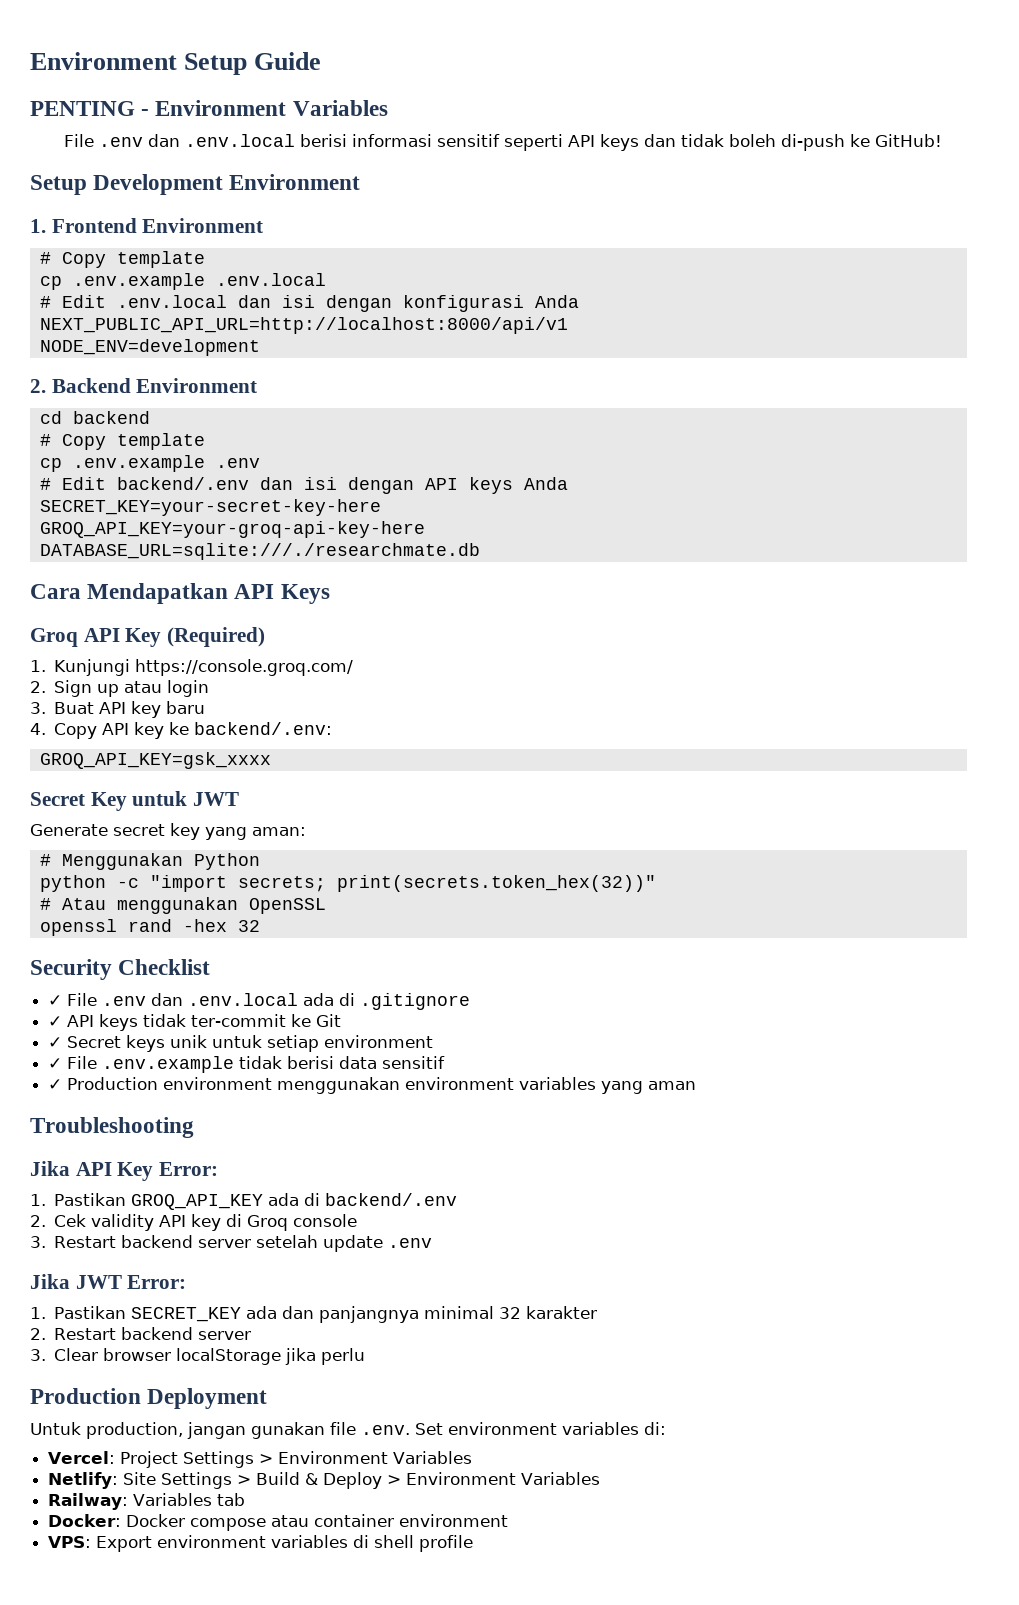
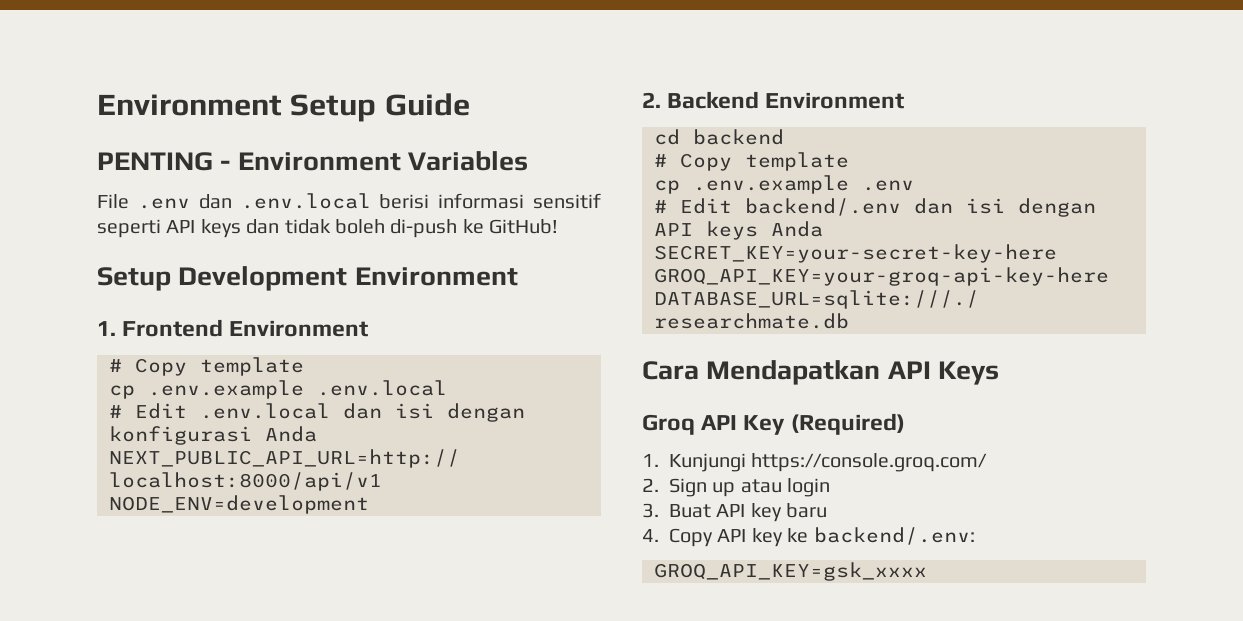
[30,791,240,811] [30,823,306,840] [39,853,260,870] [39,875,656,892] [39,897,326,914] [39,919,260,936] [30,959,211,980] [48,993,471,1010] [48,1014,342,1031] [48,1035,434,1052] [48,1056,446,1073] [48,1077,697,1094] [30,1117,194,1138] [30,1161,219,1181] [30,1193,458,1210] [30,1214,358,1231] [30,1235,433,1252] [30,1274,187,1289] [30,1306,598,1323] [30,1327,252,1340] [30,1348,366,1365] [30,1388,268,1409] [30,1422,666,1439] [48,1451,473,1468] [48,1472,601,1489] [48,1493,246,1510] [48,1514,509,1531] [48,1535,474,1552] // Secret Key untuk JWT // Generate secret key yang aman: // # Menggunakan Python // python -c "import secrets; print(secrets.token_hex(32))" // # Atau menggunakan OpenSSL // openssl rand -hex 32 // Security Checklist // ✓ File .env dan .env.local ada di .gitignore // ✓ API keys tidak ter-commit ke Git // ✓ Secret keys unik untuk setiap environment // ✓ File .env.example tidak berisi data sensitif // ✓ Production environment menggunakan environment variables yang aman // Troubleshooting // Jika API Key Error: // 1. Pastikan GROQ_API_KEY ada di backend/.env // 2. Cek validity API key di Groq console // 3. Restart backend server setelah update .env // Jika JWT Error: // 1. Pastikan SECRET_KEY ada dan panjangnya minimal 32 karakter // 2. Restart backend server // 3. Clear browser localStorage jika perlu // Production Deployment // Untuk production, jangan gunakan file .env. Set environment variables di: // Vercel: Project Settings > Environment Variables // Netlify: Site Settings > Build & Deploy > Environment Variables // Railway: Variables tab // Docker: Docker compose atau container environment // VPS: Export environment variables di shell profile -> (927, 571) none

